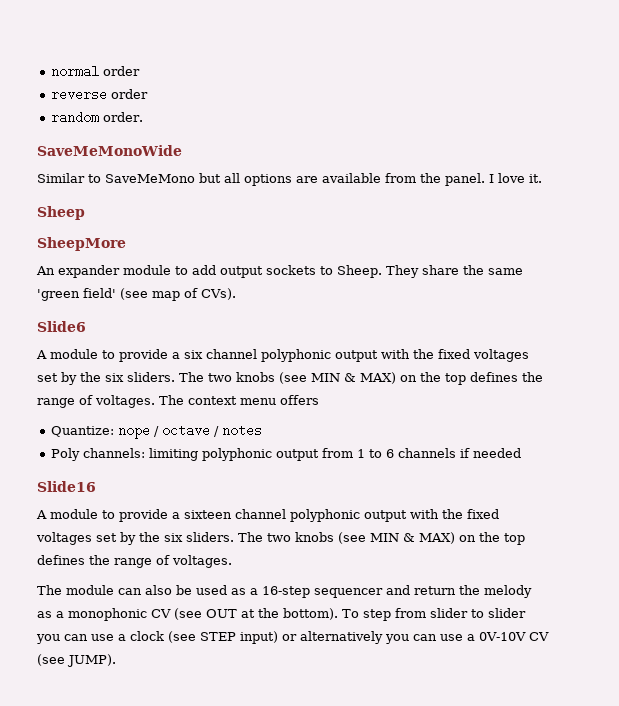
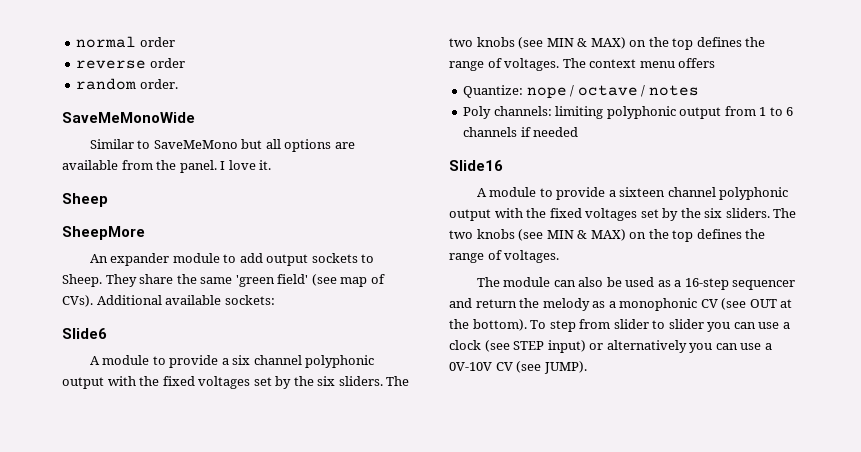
(236, 294) none -> [96,295,275,305] Additional available sockets:

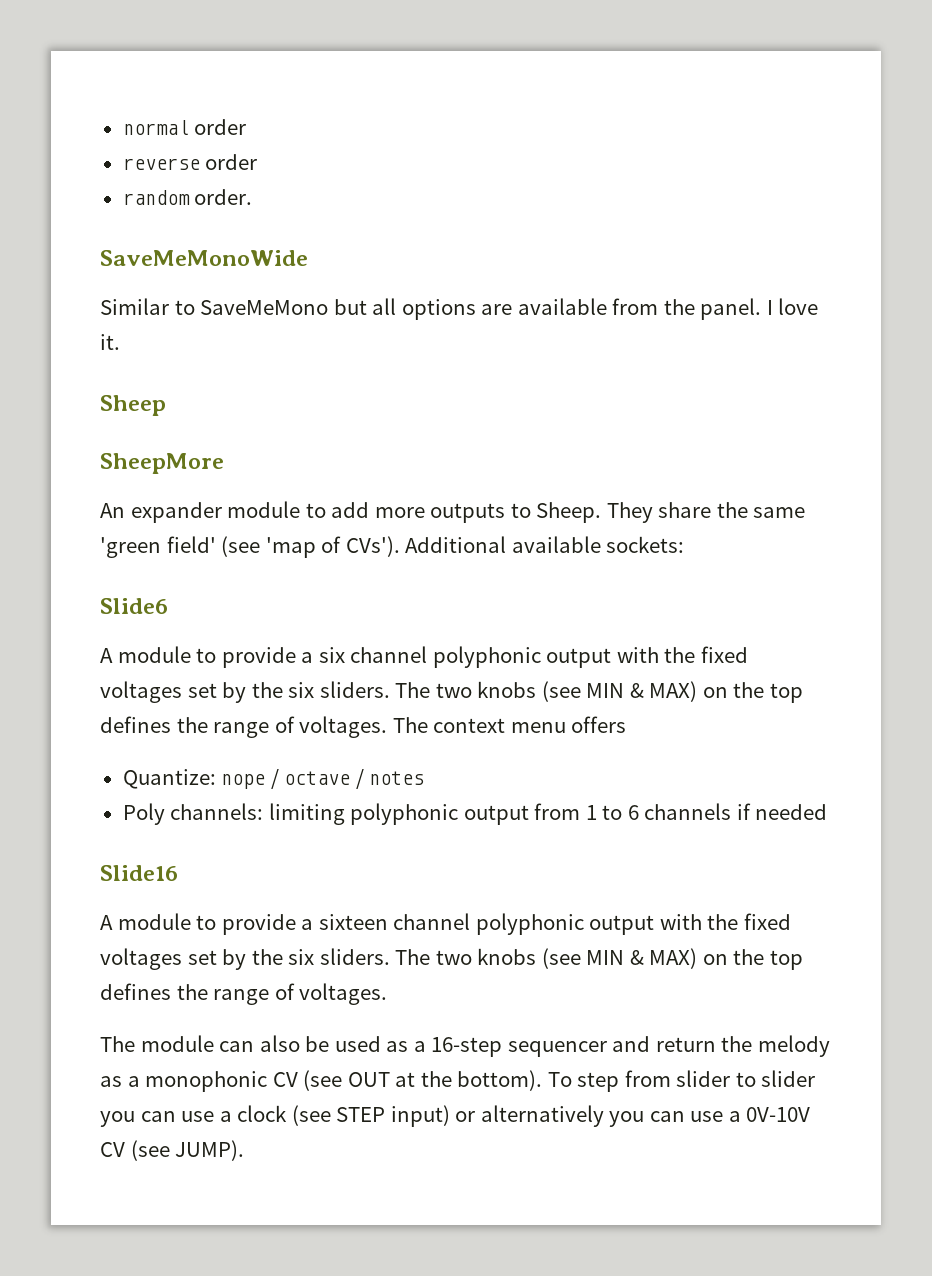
[266,253,358,266] output sockets -> [374,503,506,523] more outputs
[340,274,385,287] [62,295,93,307] map of CVs). -> [265,536,400,558] 'map of CVs').

